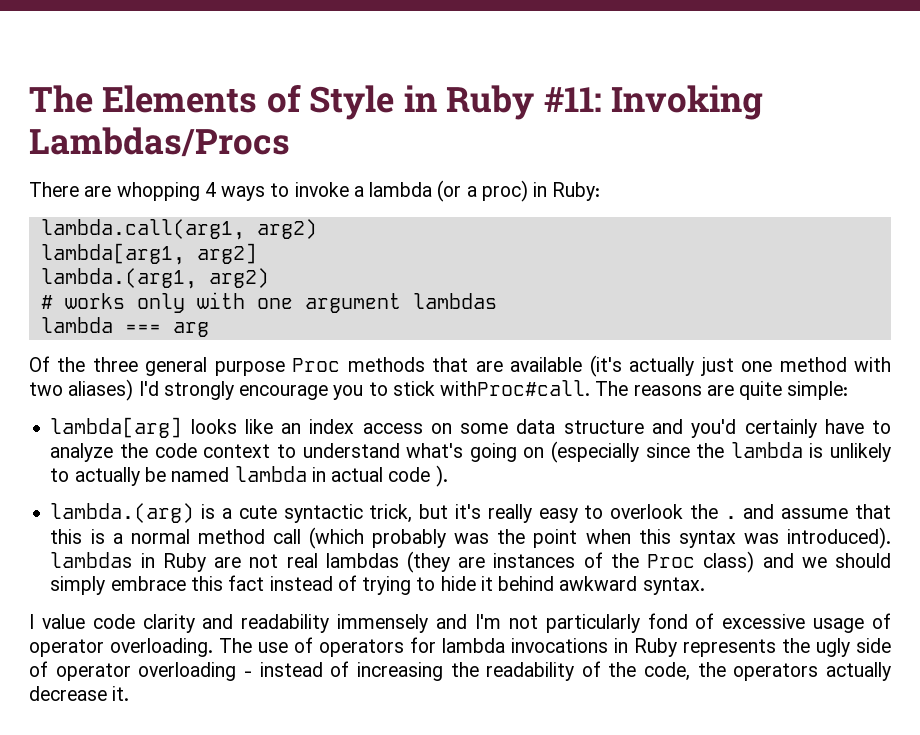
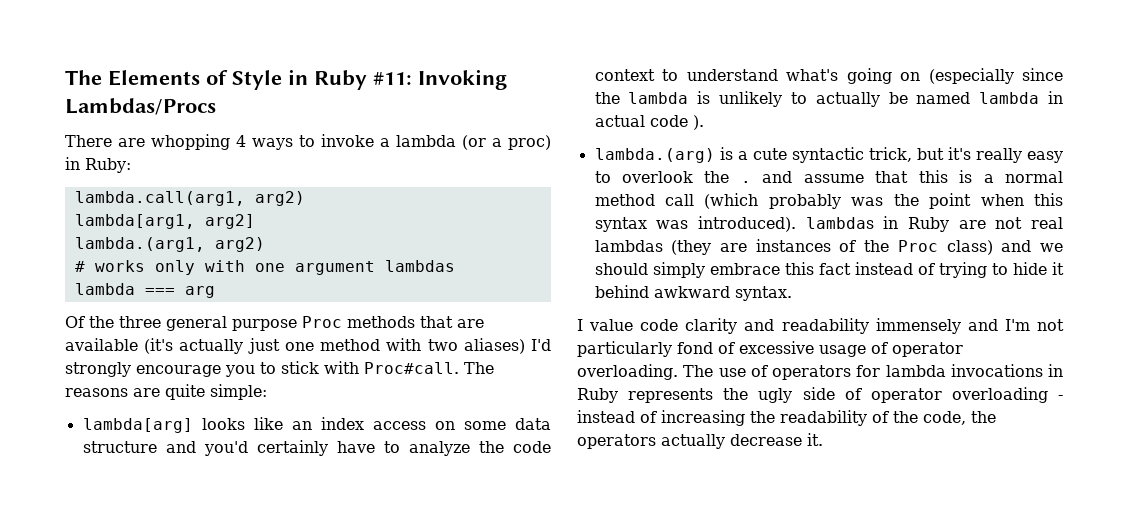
[440,380,591,396] withProc#call. -> [324,361,459,374] with Proc#call.

